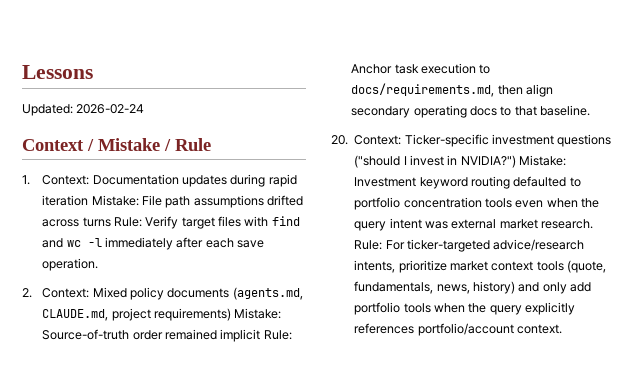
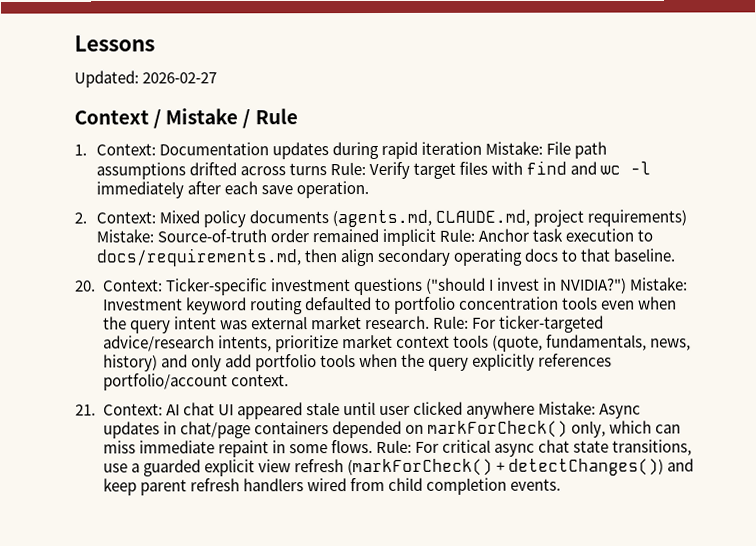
[76,104,145,114] 2026-02-24 -> [142,72,218,84] 2026-02-27
(562, 329) none -> [75,401,642,420] [102,420,681,439] [102,439,693,458] [102,458,694,477] [102,477,561,496] // 21. Context: AI chat UI appeared stale until user clicked anywhere Mistake: Async updates in chat/page containers depended on markForCheck() only, which can miss immediate repaint in some flows. Rule: For critical async chat state transitions, use a guarded explicit view refresh (markForCheck() + detectChanges()) and keep parent refresh handlers wired from child completion events.

